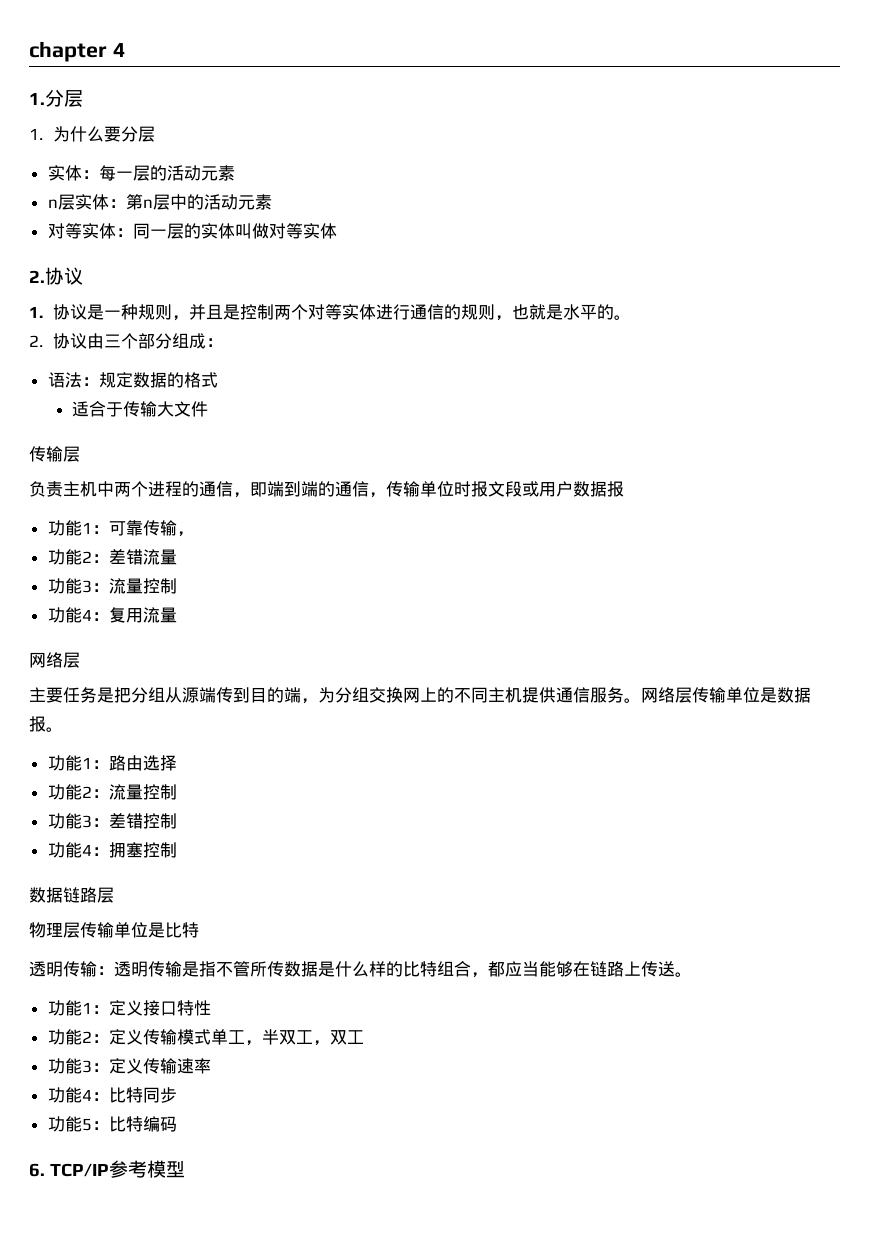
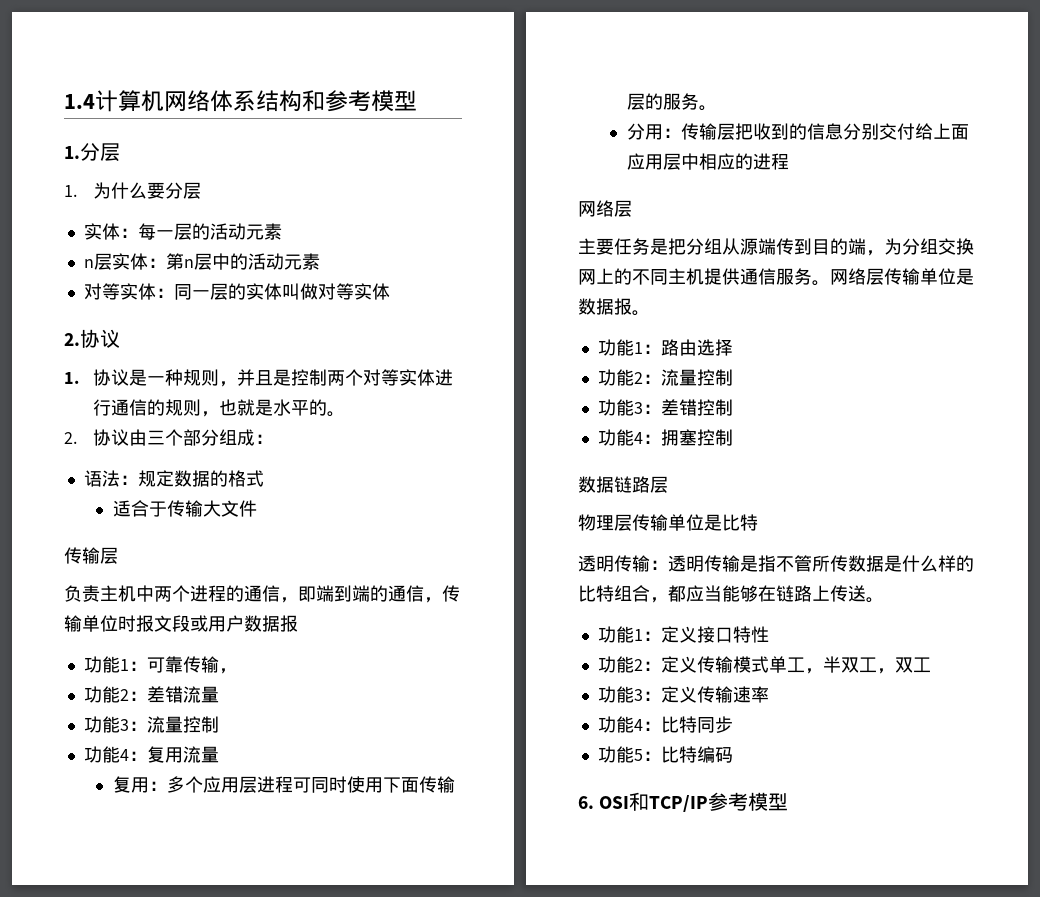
[29,41,125,62] chapter 4 -> [64,90,417,112] 1.4计算机网络体系结构和参考模型
(177, 615) none -> [112,776,455,793] [626,93,717,111] [626,123,969,140] [626,153,789,170] // 复用：多个应用层进程可同时使用下面传输层的服务。 // 分用：传输层把收到的信息分别交付给上面应用层中相应的进程
(45, 1170) none -> [599,792,650,811] OSI和

